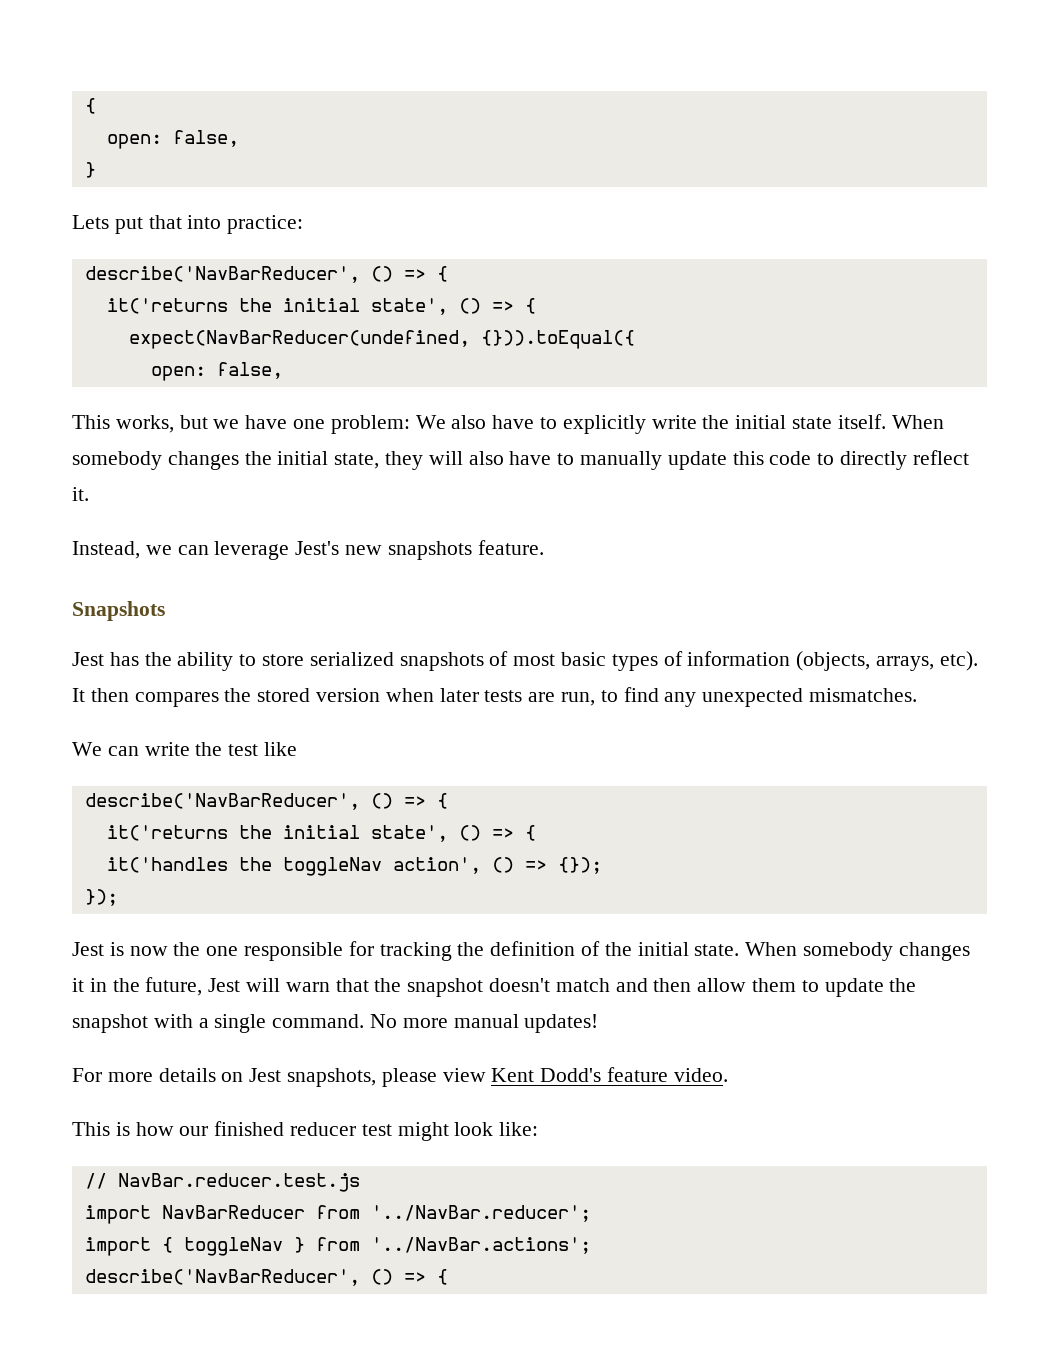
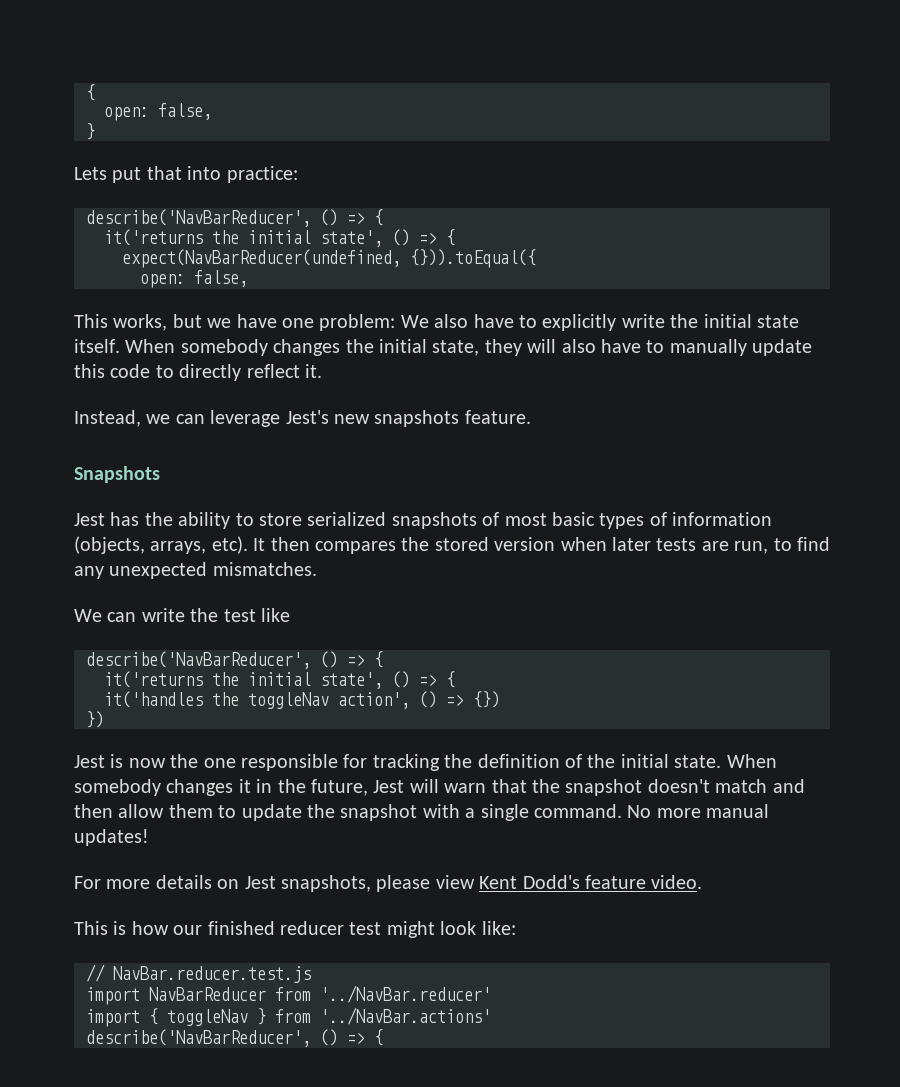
[557,857,602,874] [84,889,118,906] {}); // }); -> [473,691,500,708] [86,711,104,728] {}) // })
[370,1205,591,1222] '../NavBar.reducer'; -> [320,985,491,1003] '../NavBar.reducer'
[370,1237,591,1254] '../NavBar.actions'; -> [320,1007,491,1025] '../NavBar.actions'

